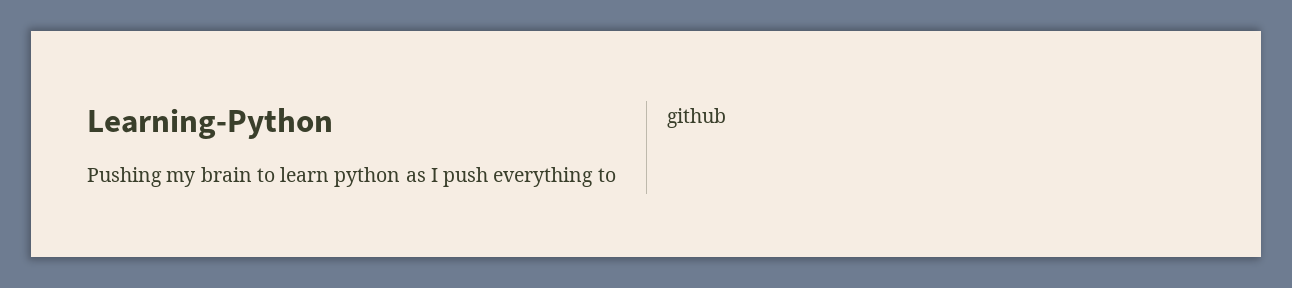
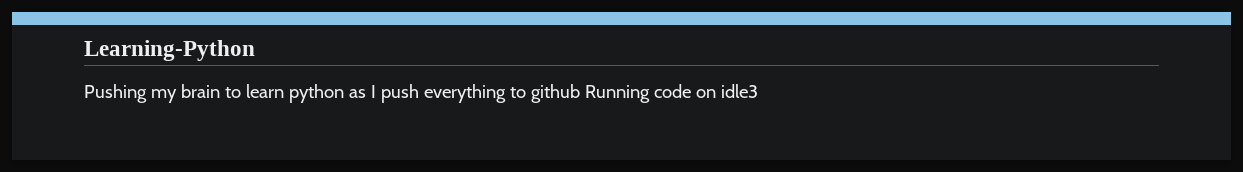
(726, 118) none -> [584,84,758,103] Running code on idle3

